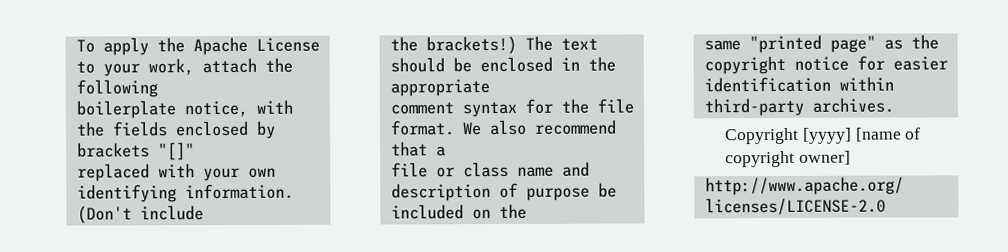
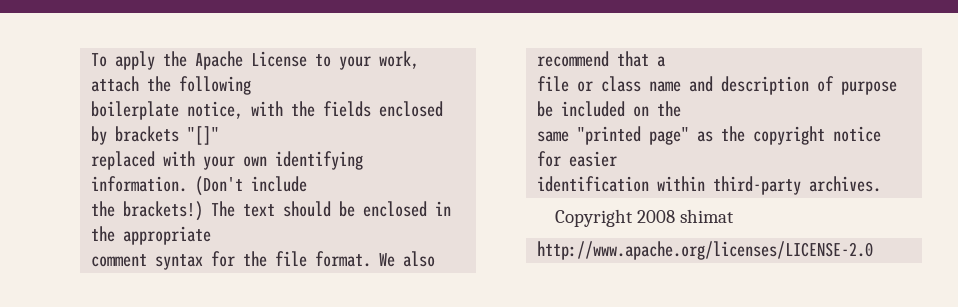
[802,127,922,144] [725,150,851,168] [yyyy] [name of copyright owner] -> [637,209,735,223] 2008 shimat

